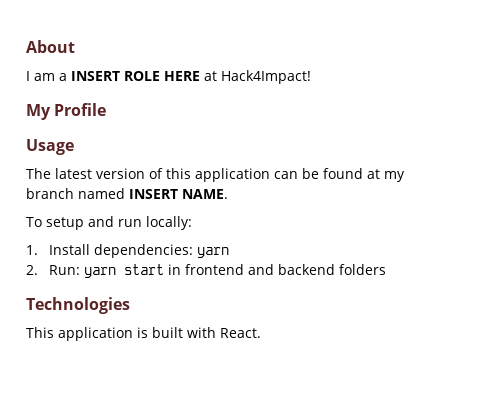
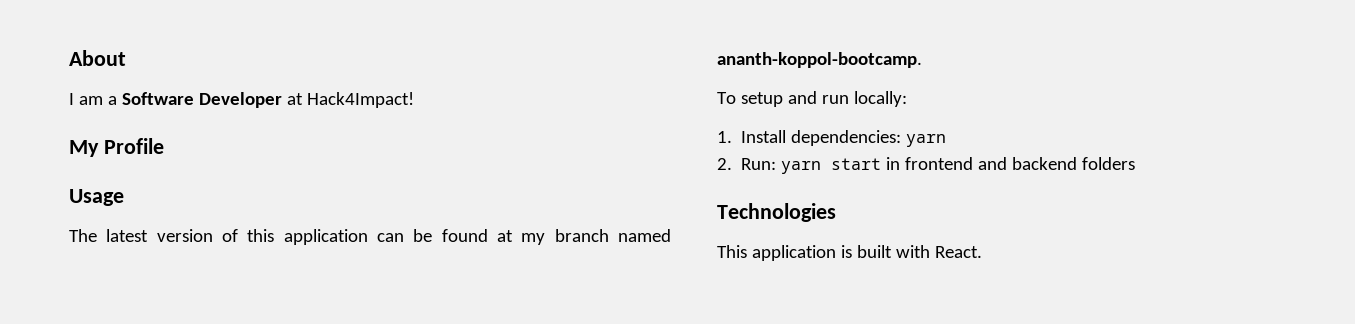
[71,71,200,81] INSERT ROLE HERE -> [121,92,282,108] Software Developer
[129,189,228,199] INSERT NAME. -> [717,52,922,68] ananth-koppol-bootcamp.

